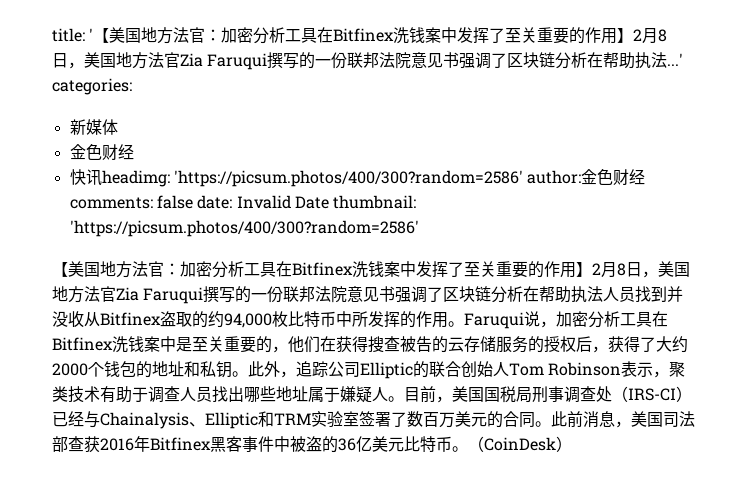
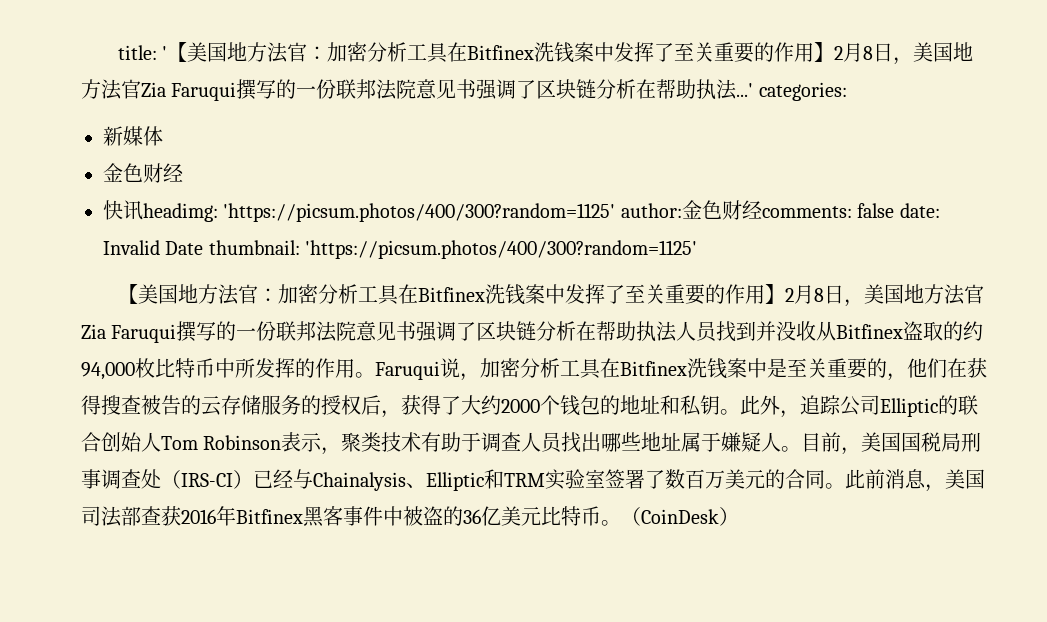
[173,170,523,187] 'https://picsum.photos/400/300?random=2586' -> [223,203,616,222] 'https://picsum.photos/400/300?random=1125'
[69,220,419,237] 'https://picsum.photos/400/300?random=2586' -> [305,240,698,259] 'https://picsum.photos/400/300?random=1125'

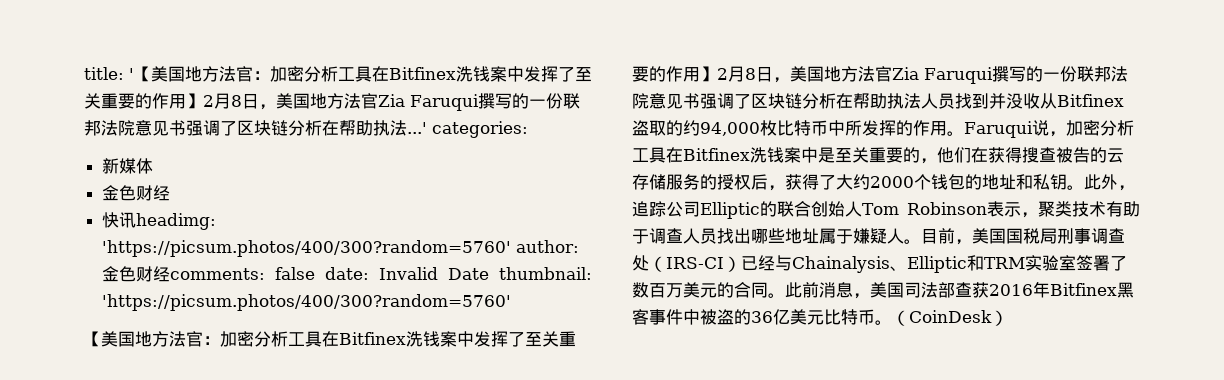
[223,203,616,222] 'https://picsum.photos/400/300?random=1125' -> [102,240,512,257] 'https://picsum.photos/400/300?random=5760'
[305,240,698,259] 'https://picsum.photos/400/300?random=1125' -> [102,294,512,311] 'https://picsum.photos/400/300?random=5760'

